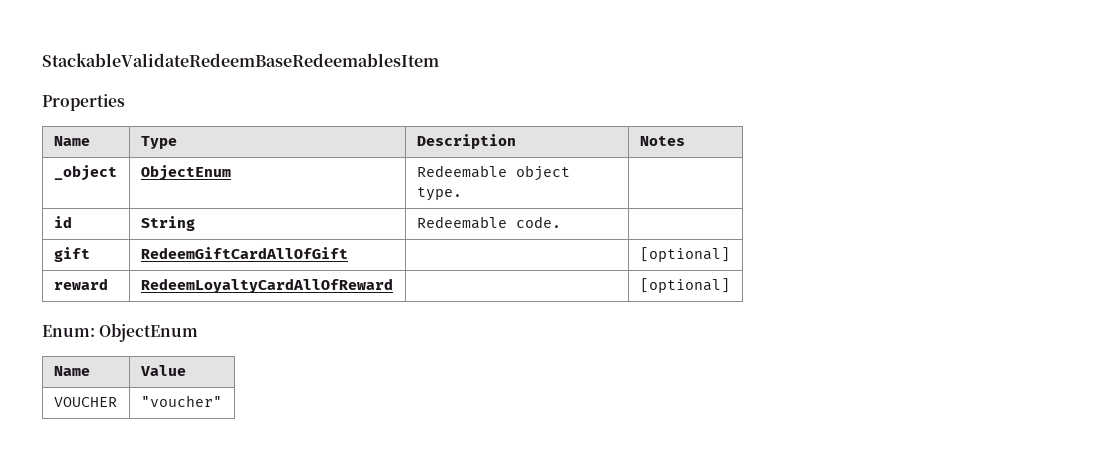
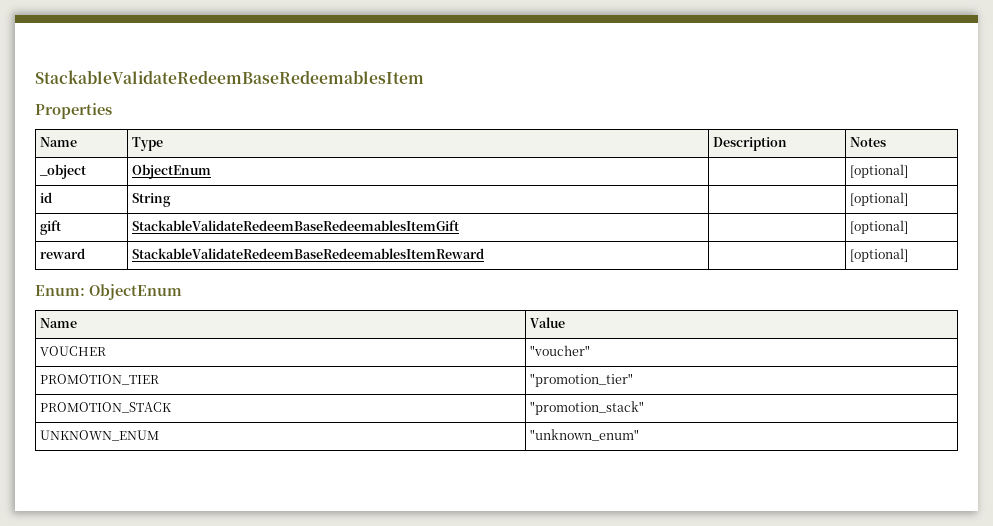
[416,165,570,181] [416,187,462,201] Redeemable object type. | -> [850,164,909,178] | [optional]
[416,216,561,229] Redeemable code. | -> [850,192,909,206] | [optional]
[140,247,348,259] RedeemGiftCardAllOfGift -> [132,220,460,231] StackableValidateRedeemBaseRedeemablesItemGift
[140,278,393,293] RedeemLoyaltyCardAllOfReward -> [132,248,485,259] StackableValidateRedeemBaseRedeemablesItemReward
(222, 401) none -> [40,374,160,385] [530,373,634,387] [40,402,173,413] [530,401,645,415] [40,430,160,441] [530,429,640,441] // PROMOTION_TIER | "promotion_tier" // PROMOTION_STACK | "promotion_stack" // UNKNOWN_ENUM | "unknown_enum"

